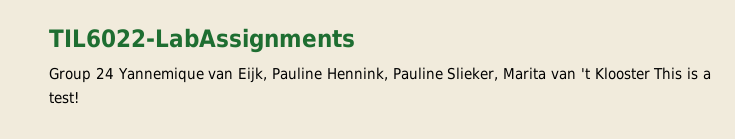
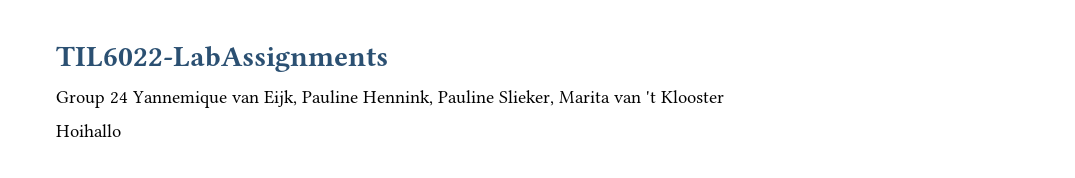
[653,67,712,80] [49,92,79,104] This is a test! -> [56,124,121,137] // Hoihallo

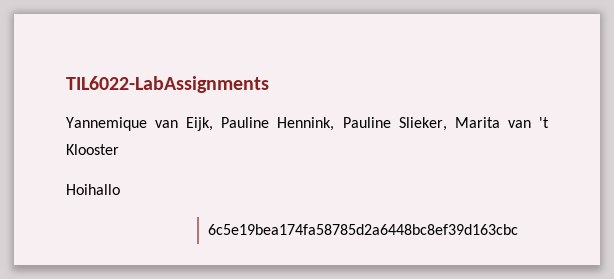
[56,91,128,108] Group 24 -> (269, 84) none
(121, 130) none -> [207,224,518,235] // 6c5e19bea174fa58785d2a6448bc8ef39d163cbc

